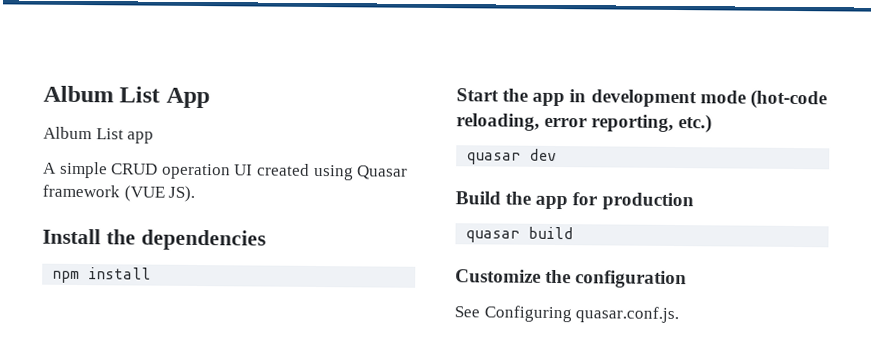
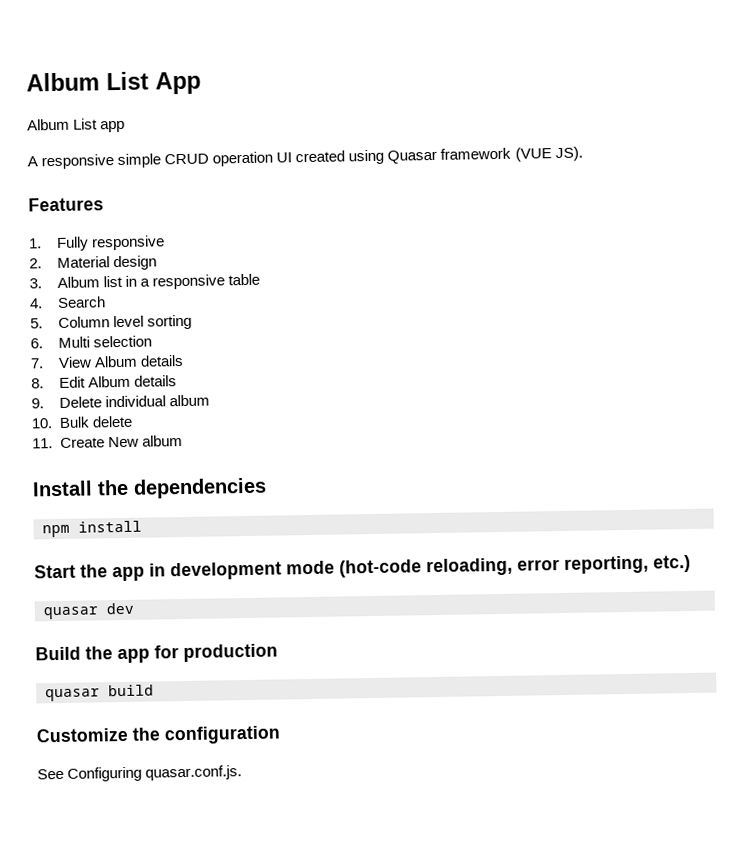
(57, 168) none -> [41,154,115,170] responsive
(196, 193) none -> [28,197,104,212] [29,235,165,251] [29,255,157,271] [29,273,261,290] [29,296,106,309] [30,314,193,330] [30,335,152,349] [30,354,185,369] [31,375,178,389] [31,394,211,409] [31,415,133,429] [32,435,184,449] // Features // 1. Fully responsive // 2. Material design // 3. Album list in a responsive table // 4. Search // 5. Column level sorting // 6. Multi selection // 7. View Album details // 8. Edit Album details // 9. Delete individual album // 10. Bulk delete // 11. Create New album

